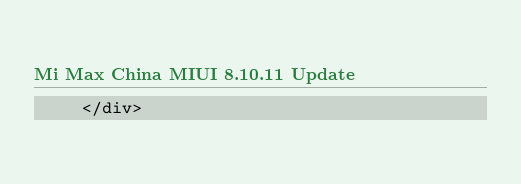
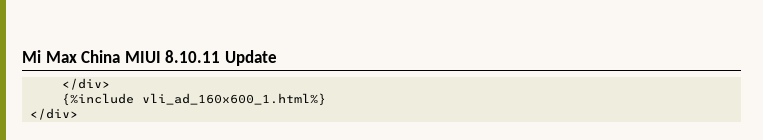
(142, 108) none -> [61,93,326,106] [29,108,78,120] // {%include vli_ad_160x600_1.html%} // </div>

